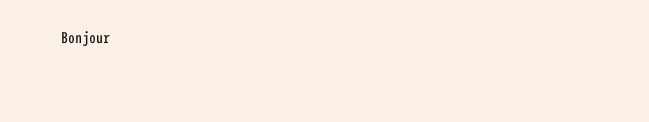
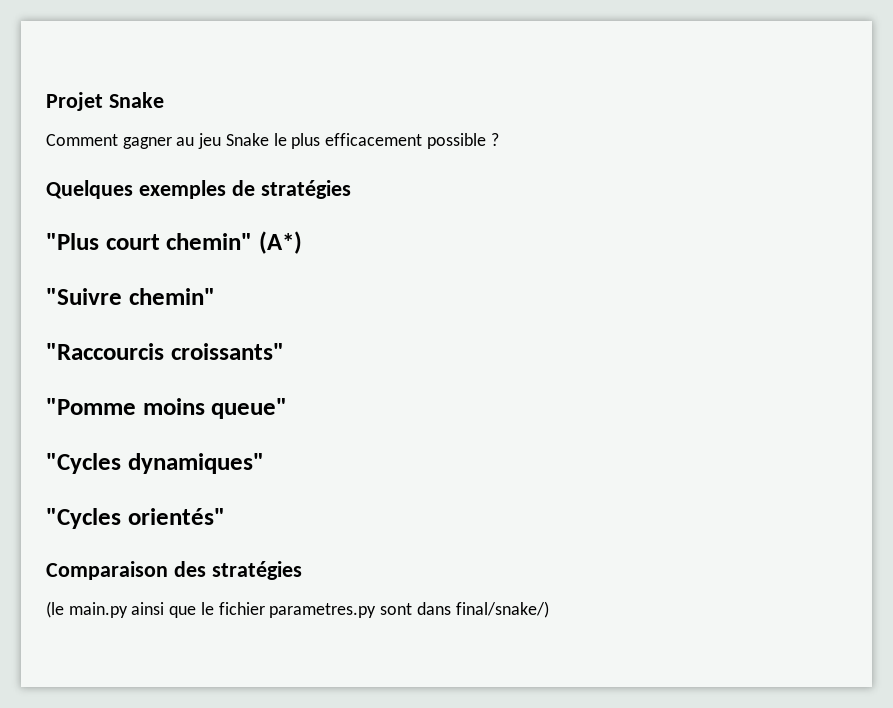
[61,31,110,46] Bonjour -> [46,92,164,111] [46,133,499,149] [46,180,351,199] [46,231,302,254] [46,288,215,305] [46,343,284,360] [46,398,288,419] [46,453,264,474] [46,508,225,529] [46,561,302,580] [46,601,549,618] Projet Snake // Comment gagner au jeu Snake le plus efficacement possible ? // Quelques exemples de stratégies // "Plus court chemin" (A*) // "Suivre chemin" // "Raccourcis croissants" // "Pomme moins queue" // "Cycles dynamiques" // "Cycles orientés" // Comparaison des stratégies // (le main.py ainsi que le fichier parametres.py sont dans final/snake/)

